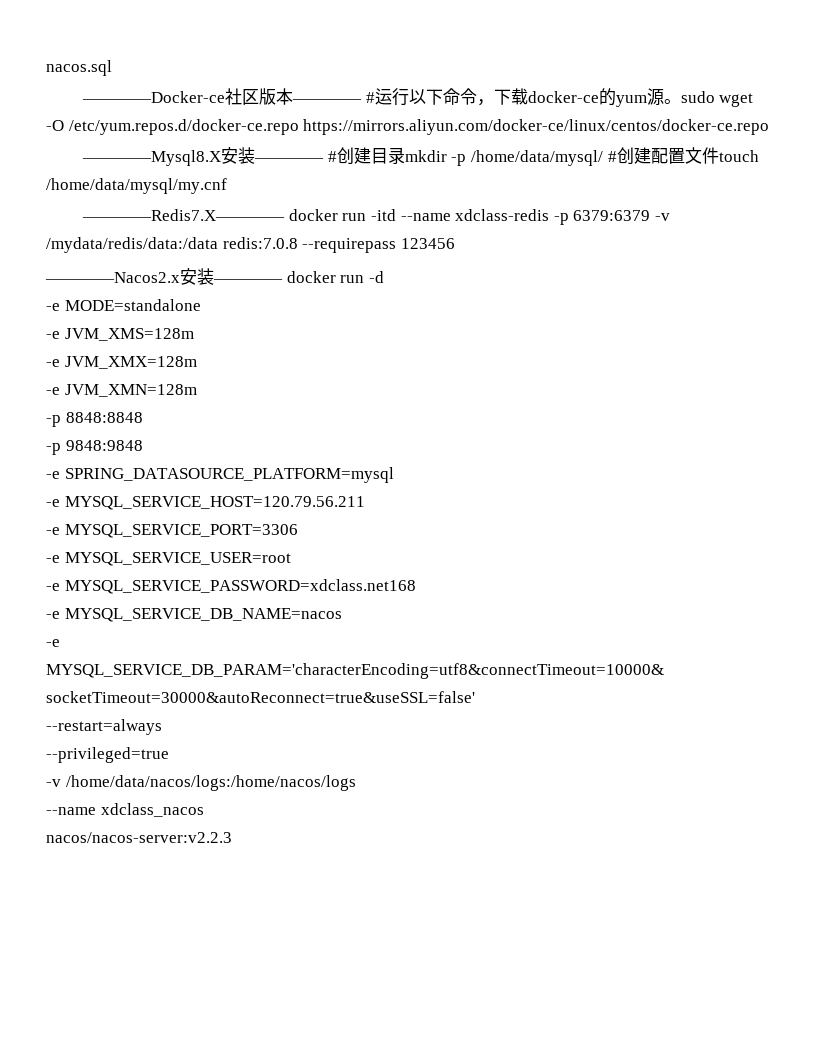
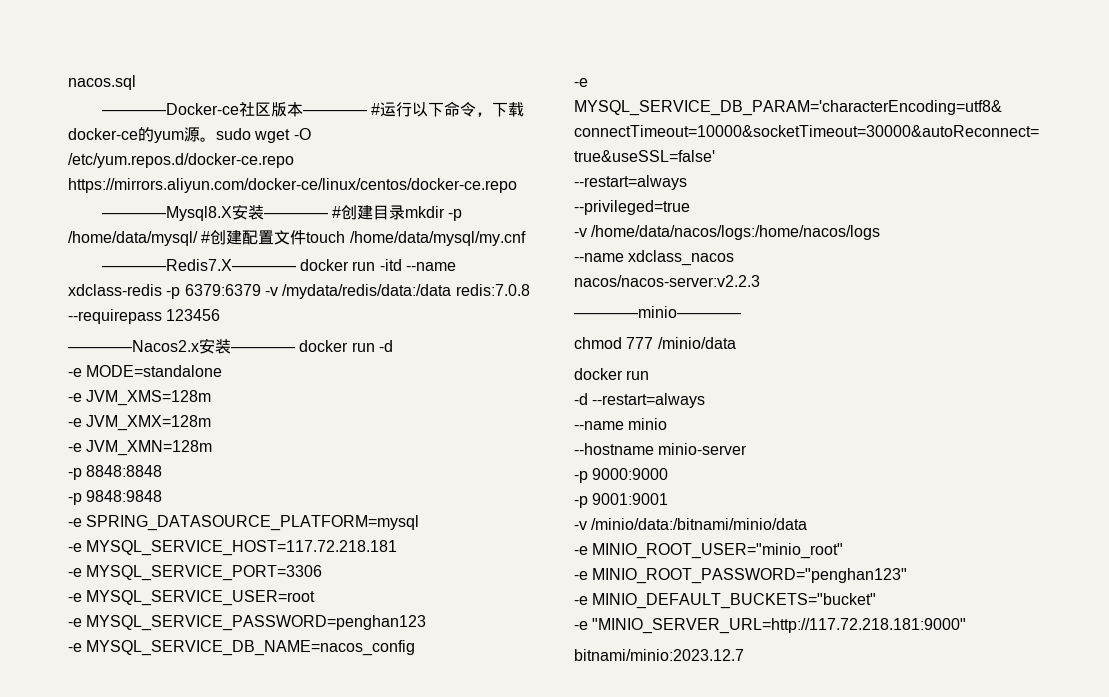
[64,496,365,510] MYSQL_SERVICE_HOST=120.79.56.211 -> [86,540,398,556] MYSQL_SERVICE_HOST=117.72.218.181
[64,579,416,594] [46,608,342,622] MYSQL_SERVICE_PASSWORD=xdclass.net168 // -e MYSQL_SERVICE_DB_NAME=nacos -> [86,615,427,631] [68,640,416,656] MYSQL_SERVICE_PASSWORD=penghan123 // -e MYSQL_SERVICE_DB_NAME=nacos_config
(232, 837) none -> [574,306,741,318] [574,337,736,349] [574,368,650,380] [574,393,706,408] [574,418,668,430] [574,443,748,455] [574,468,669,483] [574,493,669,508] [574,518,808,530] [574,543,844,559] [574,568,908,584] [574,593,877,609] [574,618,967,634] [574,649,744,661] // ————minio———— // chmod 777 /minio/data // docker run // -d --restart=always // --name minio // --hostname minio-server // -p 9000:9000 // -p 9001:9001 // -v /minio/data:/bitnami/minio/data // -e MINIO_ROOT_USER="minio_root" // -e MINIO_ROOT_PASSWORD="penghan123" // -e MINIO_DEFAULT_BUCKETS="bucket" // -e "MINIO_SERVER_URL=http://117.72.218.181:9000" // bitnami/minio:2023.12.7

